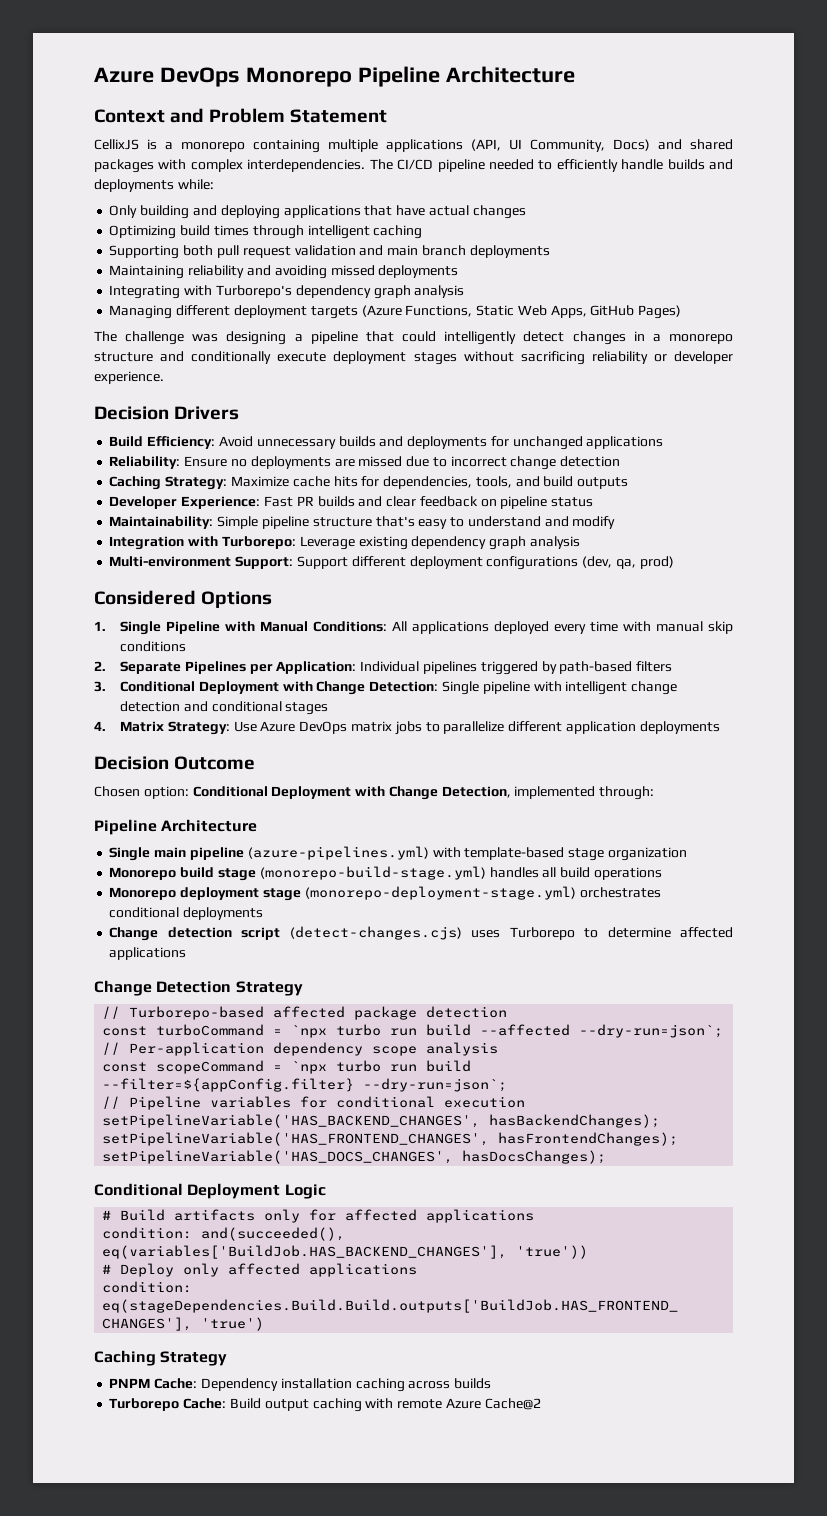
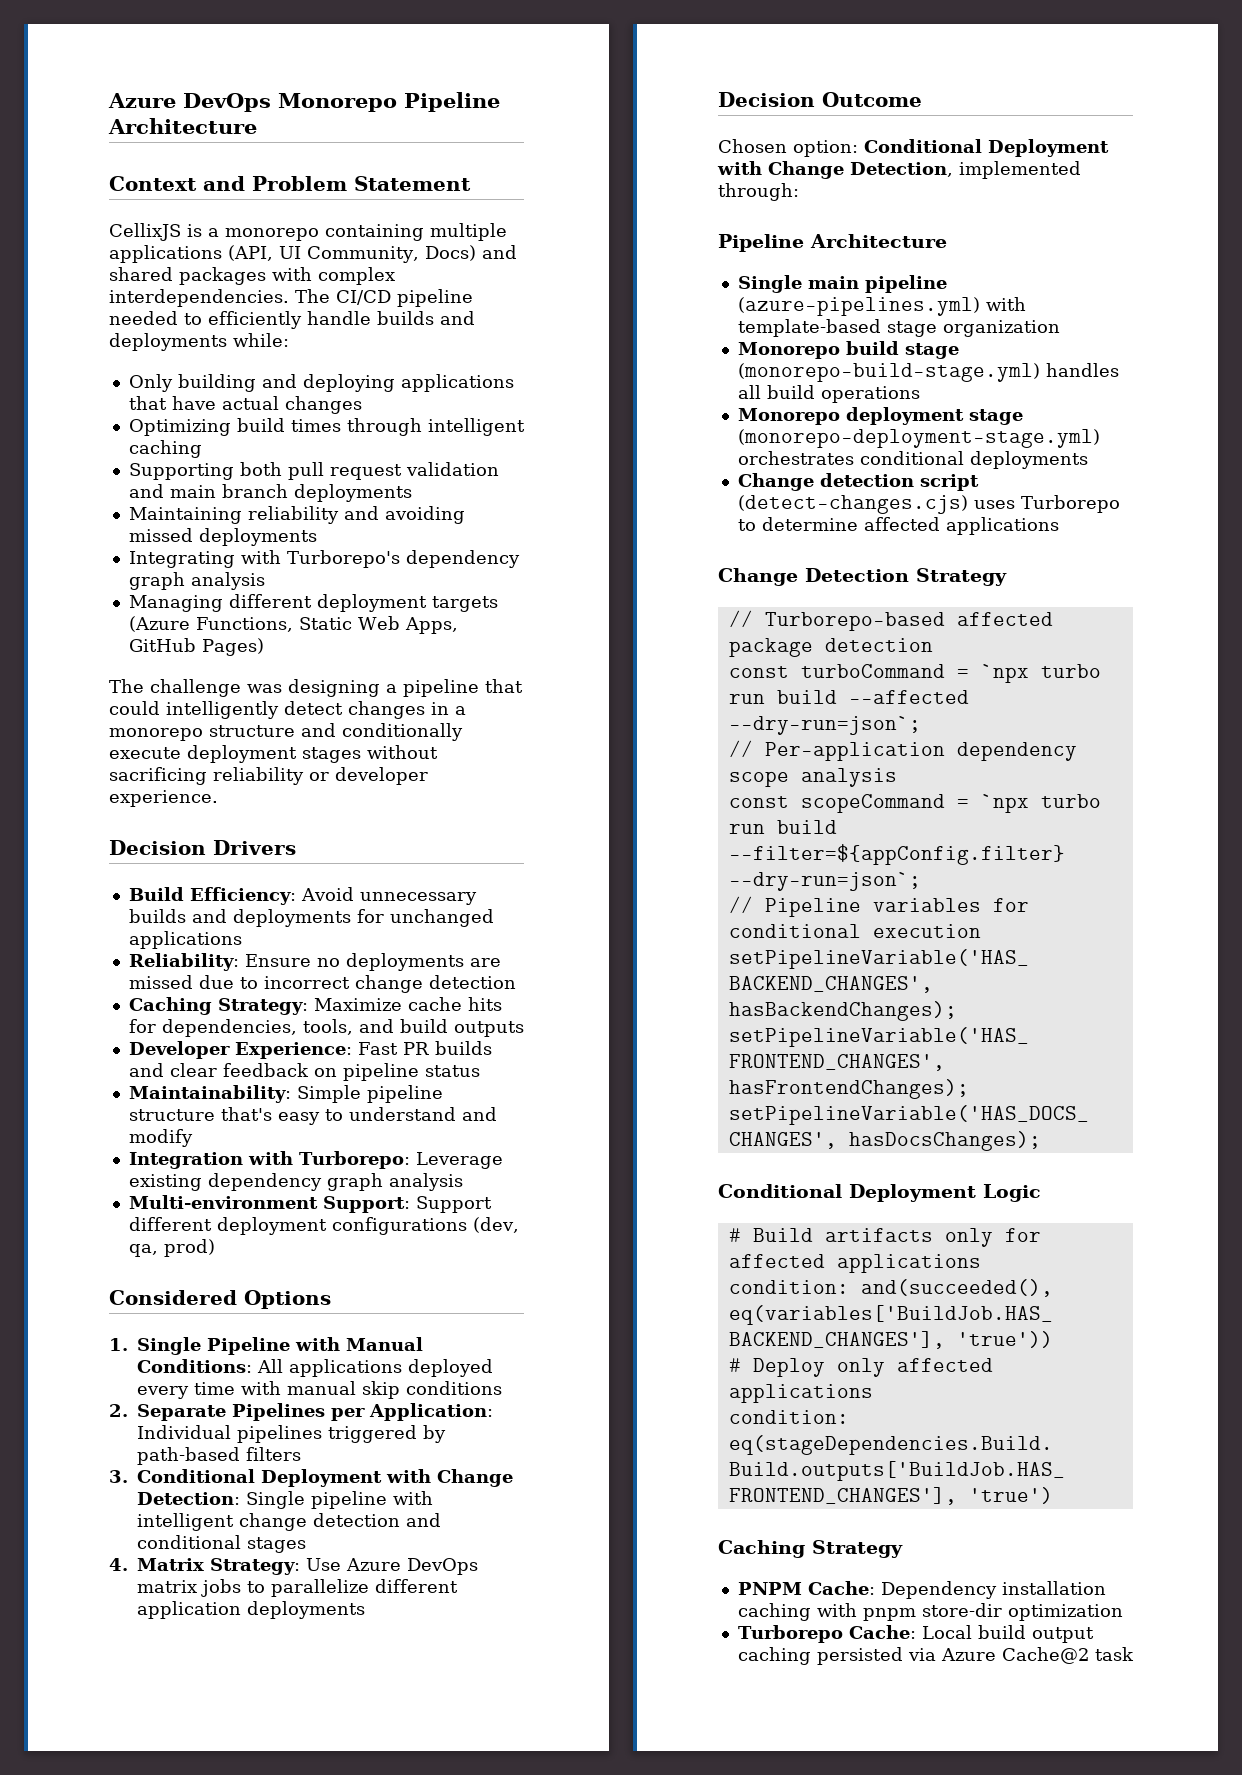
[408,1378,492,1389] [109,1398,443,1412] across builds // Turborepo Cache: Build output caching with remote -> [816,1603,1123,1621] [737,1625,1094,1643] [737,1647,936,1665] with pnpm store-dir optimization // Turborepo Cache: Local build output caching persisted via
(541, 1404) none -> [1094,1647,1134,1661] task

